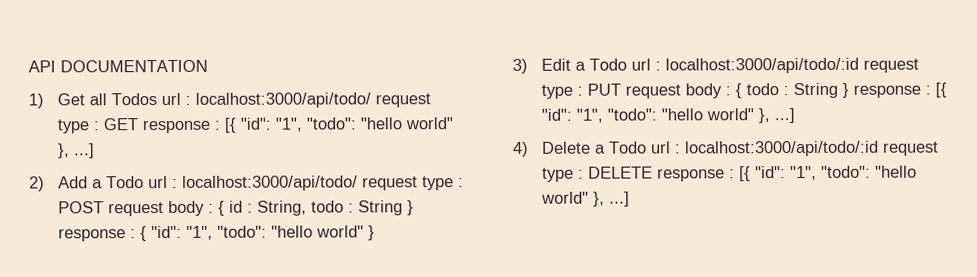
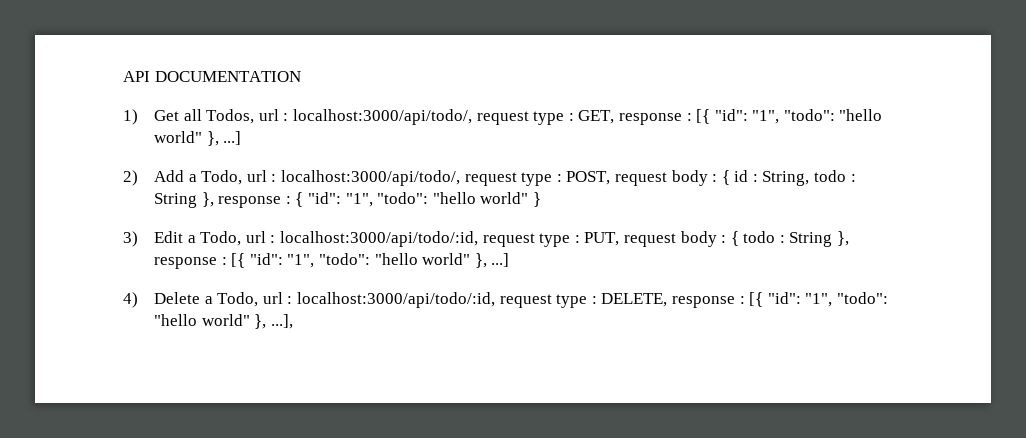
[110,92,431,108] [56,118,138,134] Todos url : localhost:3000/api/todo/ request type : GET -> [206,109,615,125] Todos, url : localhost:3000/api/todo/, request type : GET,
[105,175,464,191] [57,201,104,214] Todo url : localhost:3000/api/todo/ request type : POST -> [201,170,611,186] Todo, url : localhost:3000/api/todo/, request type : POST,
[406,200,414,216] } -> [201,192,214,207] },
[588,57,919,74] [540,83,621,99] Todo url : localhost:3000/api/todo/:id request type : PUT -> [200,231,620,247] Todo, url : localhost:3000/api/todo/:id, request type : PUT,
[841,82,849,98] } -> [837,231,850,246] },
[608,140,939,157] [541,165,917,182] [540,191,630,207] Todo url : localhost:3000/api/todo/:id request type : DELETE response : [{ "id": "1", "todo": "hello world" }, ...] -> [217,292,888,308] [154,314,293,329] Todo, url : localhost:3000/api/todo/:id, request type : DELETE, response : [{ "id": "1", "todo": "hello world" }, ...],

